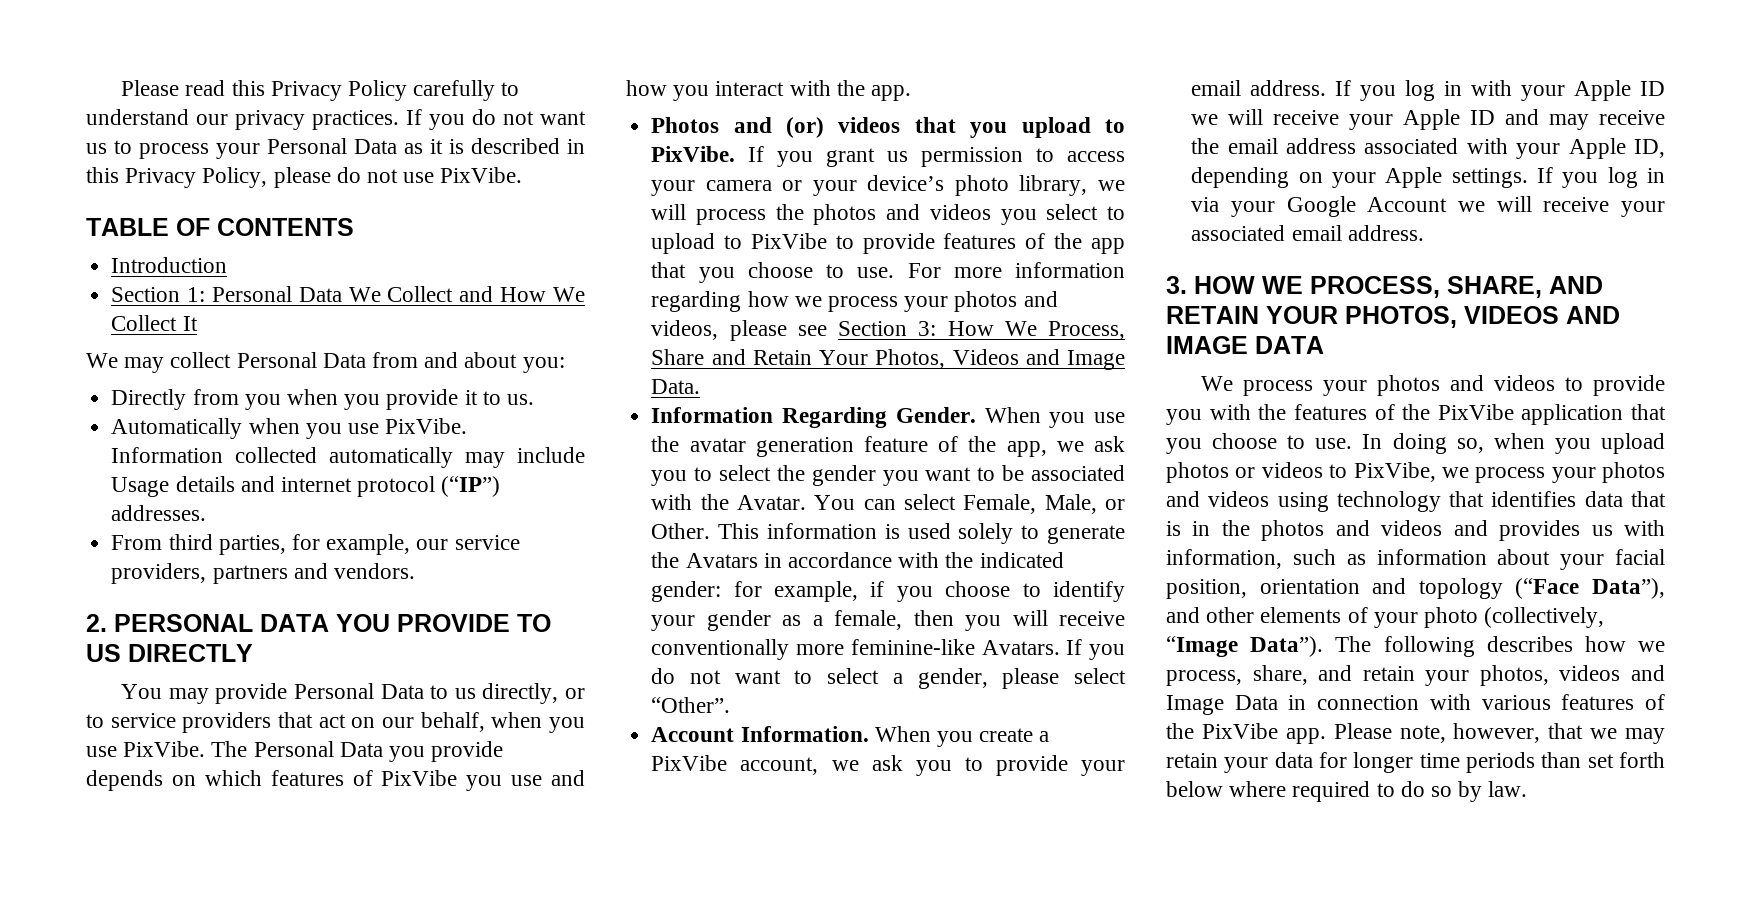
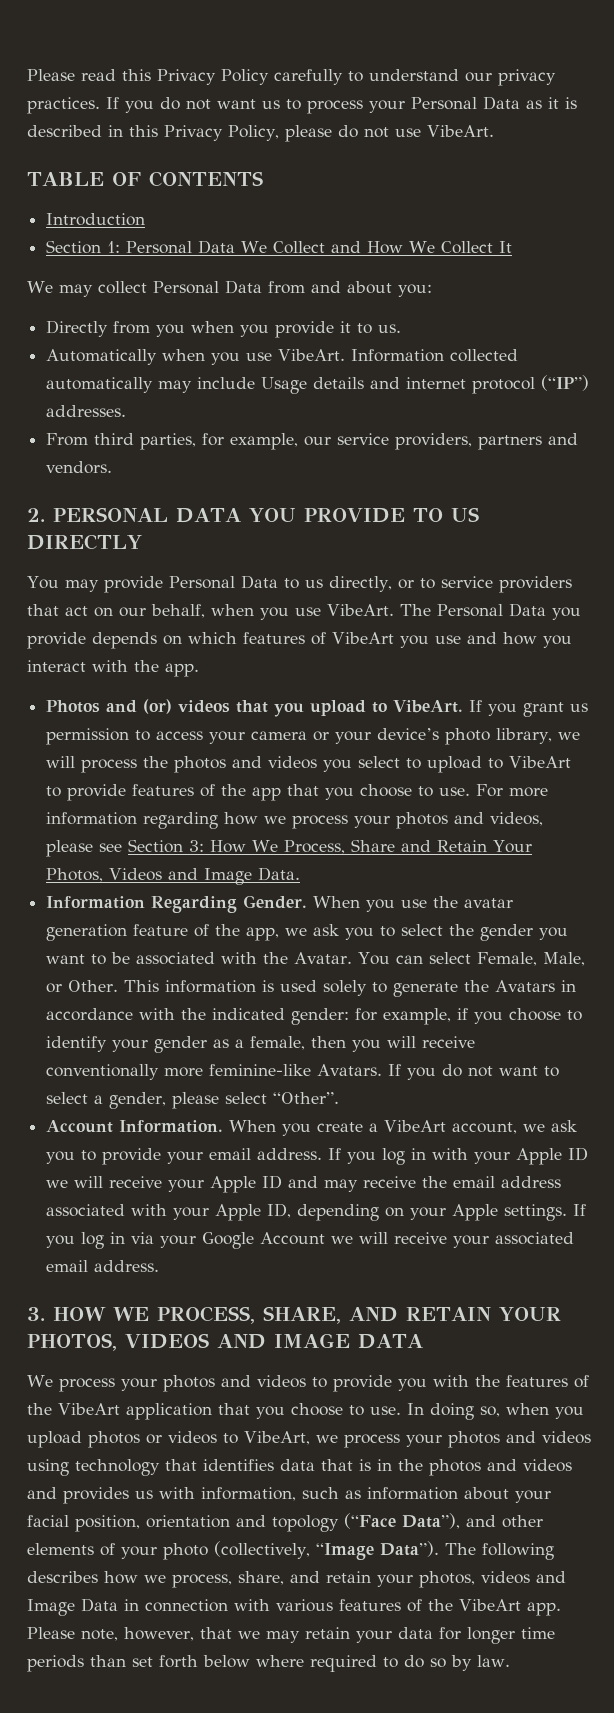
[440,167,523,183] PixVibe. -> [426,125,494,137] VibeArt.
[385,418,468,434] PixVibe. -> [278,349,346,361] VibeArt.
[123,741,206,757] PixVibe. -> [327,604,394,616] VibeArt.
[381,770,458,786] PixVibe -> [332,632,394,644] VibeArt
[651,146,736,162] PixVibe. -> [393,700,464,713] VibeArt.
[750,233,827,249] PixVibe -> [509,756,572,768] VibeArt
[651,755,728,771] PixVibe -> [384,1120,447,1132] VibeArt
[1437,404,1514,420] PixVibe -> [58,1403,120,1415] VibeArt
[1353,462,1436,482] PixVibe, -> [244,1431,310,1445] VibeArt,
[1201,723,1278,739] PixVibe -> [459,1599,521,1611] VibeArt

